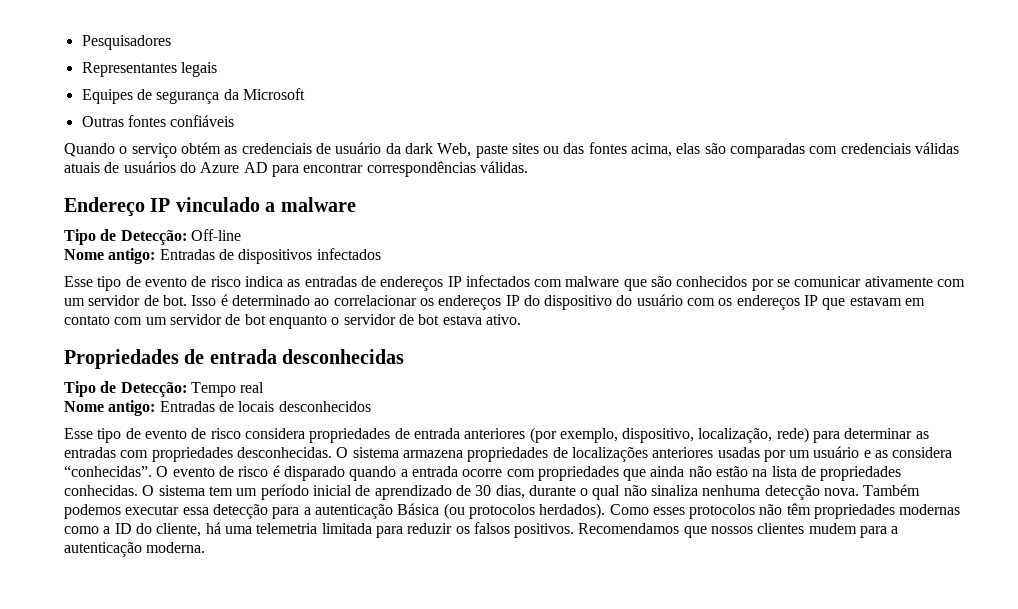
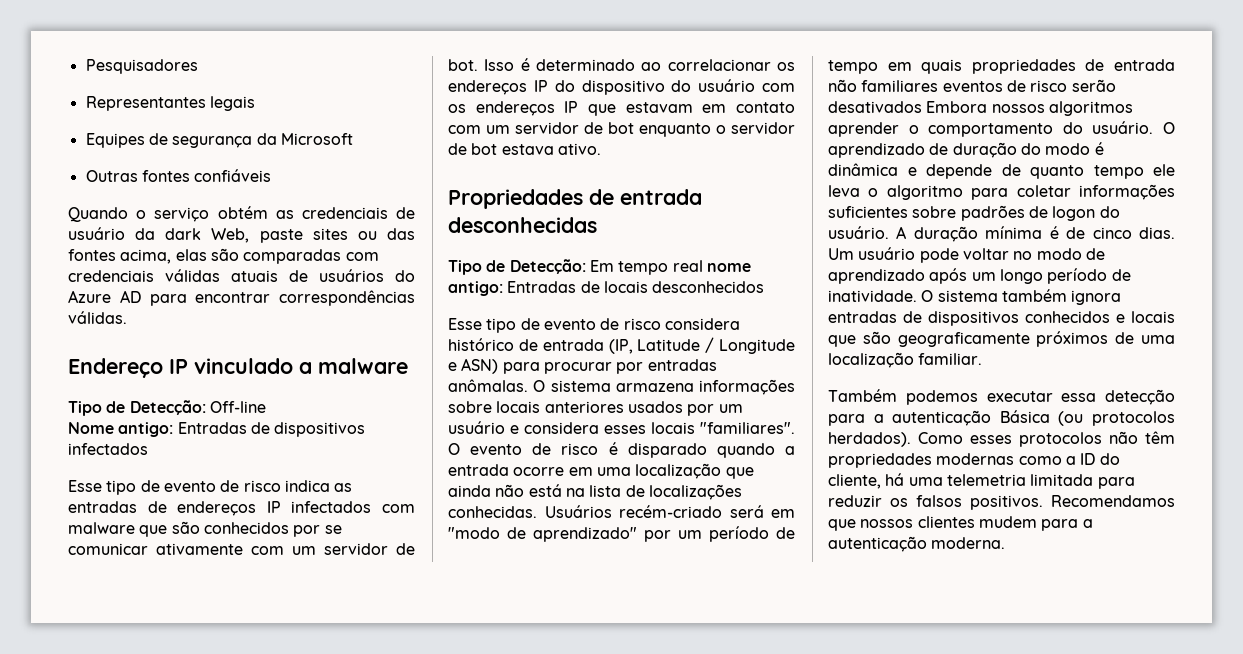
[190,382,236,397] Tempo -> [589,260,669,275] Em tempo
[64,401,104,412] // Nome -> [706,263,751,272] nome
[309,427,929,443] [64,446,953,462] [64,465,152,477] propriedades de entrada anteriores (por exemplo, dispositivo, localização, rede) para determinar as entradas com propriedades desconhecidas. O sistema armazena propriedades de localizações anteriores usadas por um usuário e as considera “conhecidas”. -> [448,337,795,354] [448,358,717,374] [448,379,795,395] [448,401,743,416] [448,421,795,434] histórico de entrada (IP, Latitude / Longitude e ASN) para procurar por entradas anômalas. O sistema armazena informações sobre locais anteriores usados por um usuário e considera esses locais "familiares".
[506,466,619,481] com propriedades -> [568,463,722,479] em uma localização
[716,466,749,477] estão -> [528,484,562,497] está
[820,466,902,481] [64,484,860,500] propriedades conhecidas. O sistema tem um período inicial de aprendizado de 30 dias, durante o qual não sinaliza nenhuma detecção nova. -> [648,484,742,500] [448,505,795,518] [448,526,795,542] [828,59,1175,74] [828,79,1116,92] [828,101,1133,116] [828,121,1175,137] [828,142,1104,158] [828,163,1175,179] [828,184,1175,200] [828,205,1120,221] [828,226,1175,242] [828,247,1105,263] [828,268,1131,284] [828,289,1122,305] [828,311,1175,326] [828,331,1175,347] [828,352,983,368] localizações conhecidas. Usuários recém-criado será em "modo de aprendizado" por um período de tempo em quais propriedades de entrada não familiares eventos de risco serão desativados Embora nossos algoritmos aprender o comportamento do usuário. O aprendizado de duração do modo é dinâmica e depende de quanto tempo ele leva o algoritmo para coletar informações suficientes sobre padrões de logon do usuário. A duração mínima é de cinco dias. Um usuário pode voltar no modo de aprendizado após um longo período de inatividade. O sistema também ignora entradas de dispositivos conhecidos e locais que são geograficamente próximos de uma localização familiar. //

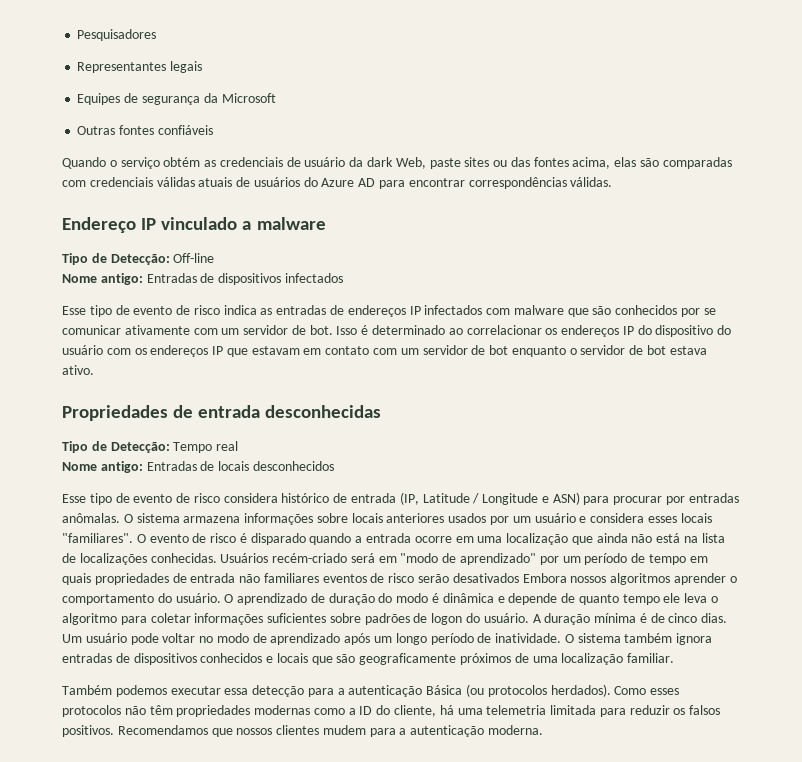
[589,260,669,275] Em tempo -> [173,442,213,453] Tempo
[706,263,751,272] nome -> [62,462,97,471] // Nome

